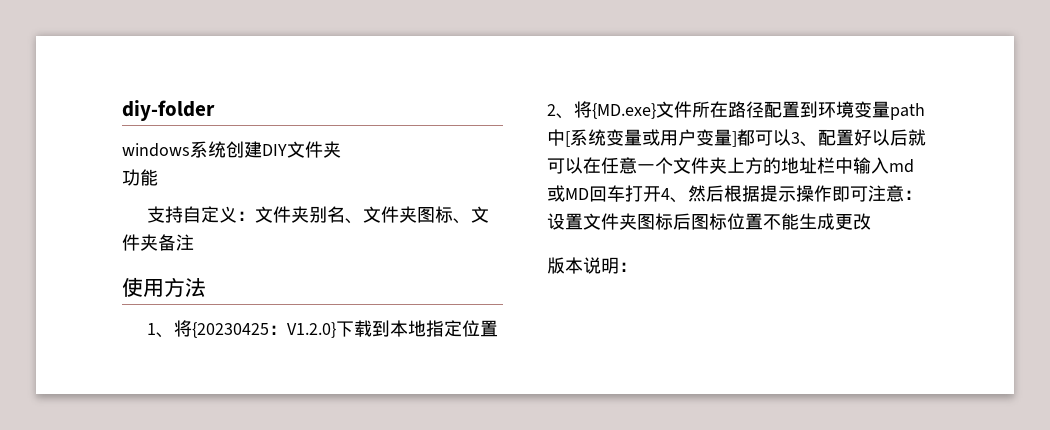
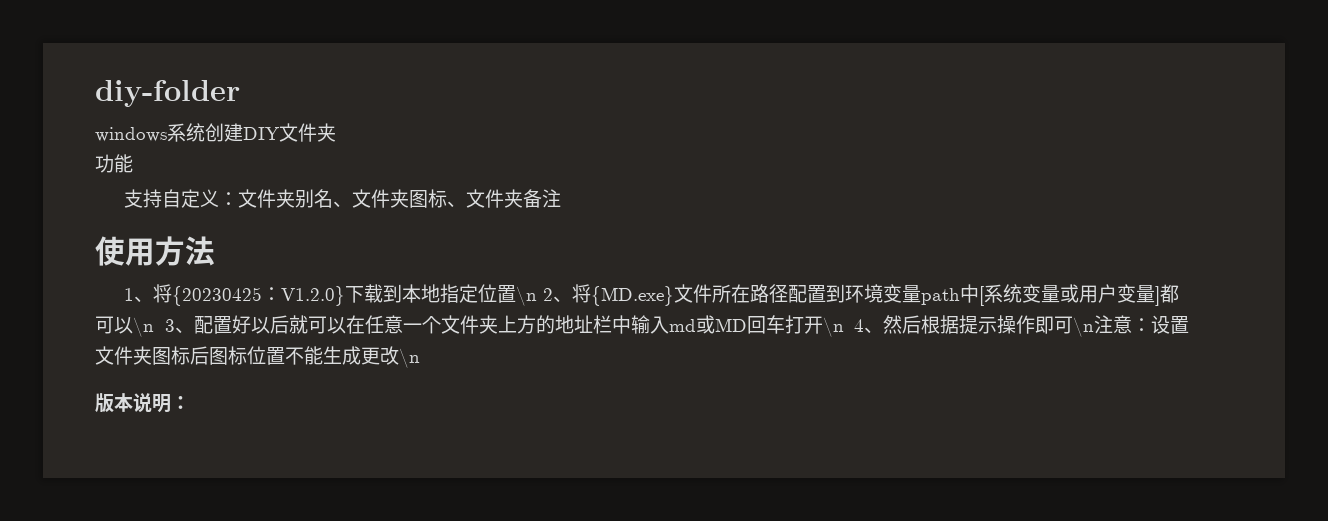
(498, 328) none -> [516,286,538,306] \n
(791, 137) none -> [133,317,154,337] \n
(661, 194) none -> [822,317,844,337] \n
(868, 194) none -> [1073,317,1094,337] \n
(871, 221) none -> [399,348,420,368] \n

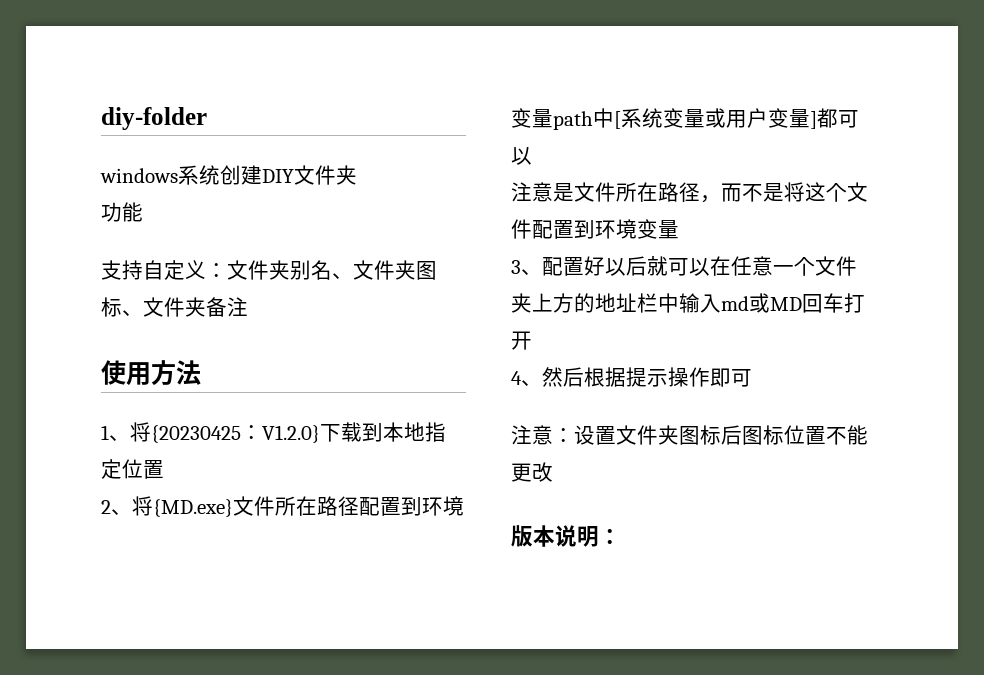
[516,286,538,306] \n -> (164, 469) //
[133,317,154,337] \n -> [511,182,868,203] [511,219,679,239] // 注意是文件所在路径，而不是将这个文件配置到环境变量 //
[822,317,844,337] \n -> (532, 340) //
[1073,317,1094,337] \n -> (752, 378) //
[323,346,361,365] 生成 -> (868, 435) none
[399,348,420,368] \n -> (553, 472) none

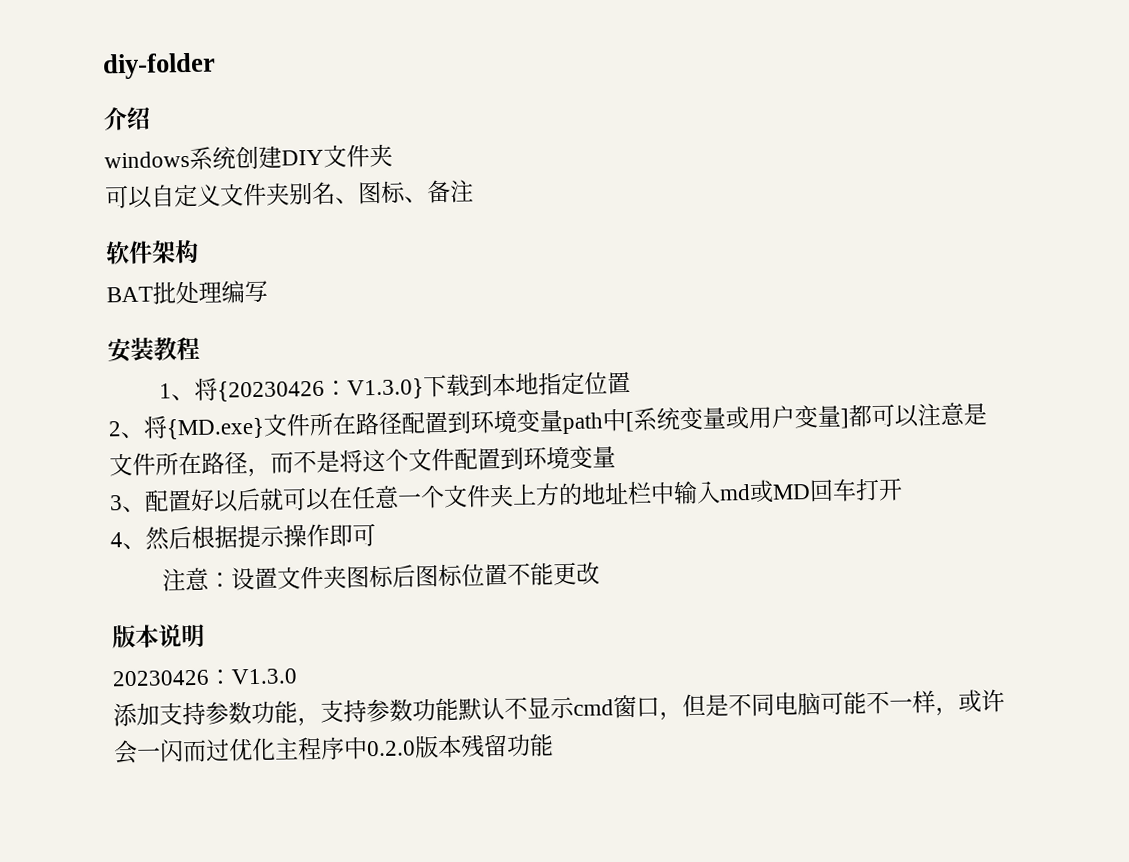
(207, 118) none -> [103,106,151,131] // 介绍
[101,202,143,222] [101,260,437,280] [101,297,248,317] [101,360,201,386] 功能 // 支持自定义：文件夹别名、文件夹图标、文件夹备注 // 使用方法 -> [104,179,474,209] [105,239,199,265] [106,280,268,305] [107,336,200,363] 可以自定义文件夹别名、图标、备注 // 软件架构 // BAT批处理编写 // 安装教程
[151,425,320,443] {20230425：V1.2.0} -> [217,378,425,402] {20230426：V1.3.0}
(532, 156) // -> (919, 416) none
[599,528,621,544] ： -> [112,668,298,687] [113,688,1005,727] [113,733,554,765] // 20230426：V1.3.0 // 添加支持参数功能，支持参数功能默认不显示cmd窗口，但是不同电脑可能不一样，或许会一闪而过优化主程序中0.2.0版本残留功能

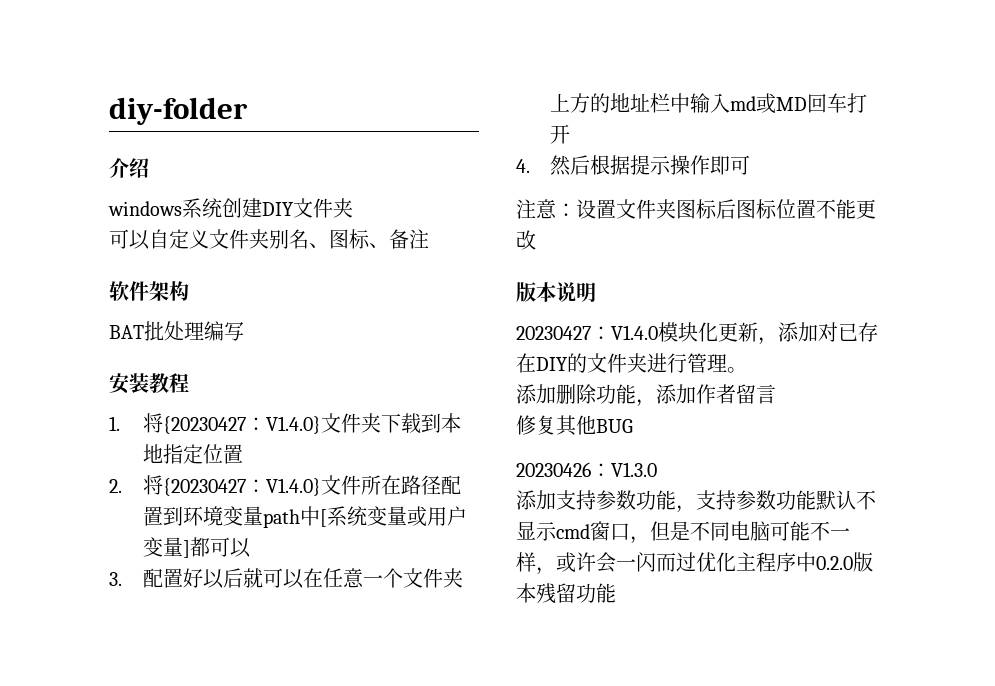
[159,377,425,402] 1、将{20230426：V1.3.0} -> [109,413,381,434] 1.将{20230427：V1.4.0}文件夹
[108,415,265,440] 2、将{MD.exe} -> [109,475,321,496] 2.将{20230427：V1.4.0}
[917,402,987,427] [109,445,616,478] [109,495,146,513] 注意是文件所在路径，而不是将这个文件配置到环境变量 // 3、 -> [109,572,122,586] // 3.
[110,532,146,550] 4、 -> [516,159,530,173] 4.
(205, 635) none -> [516,322,878,345] [516,353,747,373] [516,384,776,407] [516,415,633,436] // 20230427：V1.4.0模块化更新，添加对已存在DIY的文件夹进行管理。 // 添加删除功能，添加作者留言 // 修复其他BUG

